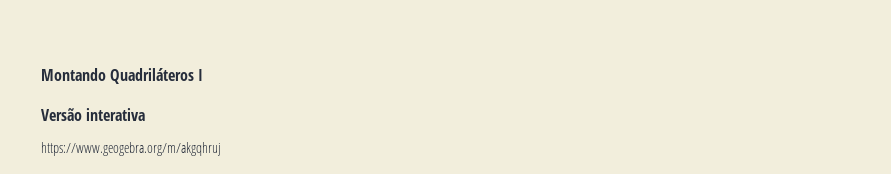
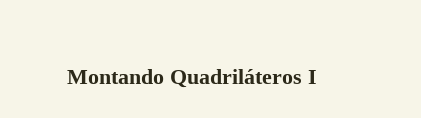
[41,108,146,121] [41,142,221,156] // Versão interativa // https://www.geogebra.org/m/akgqhruj -> (317, 77) none

